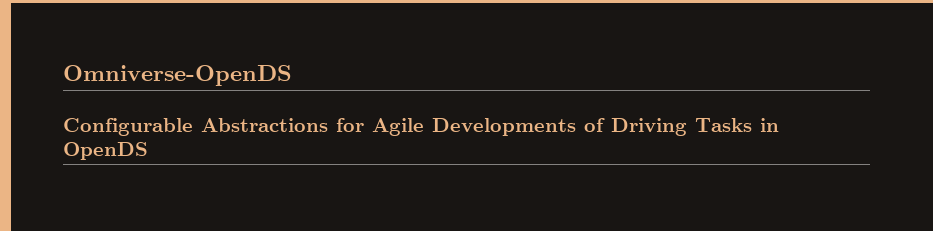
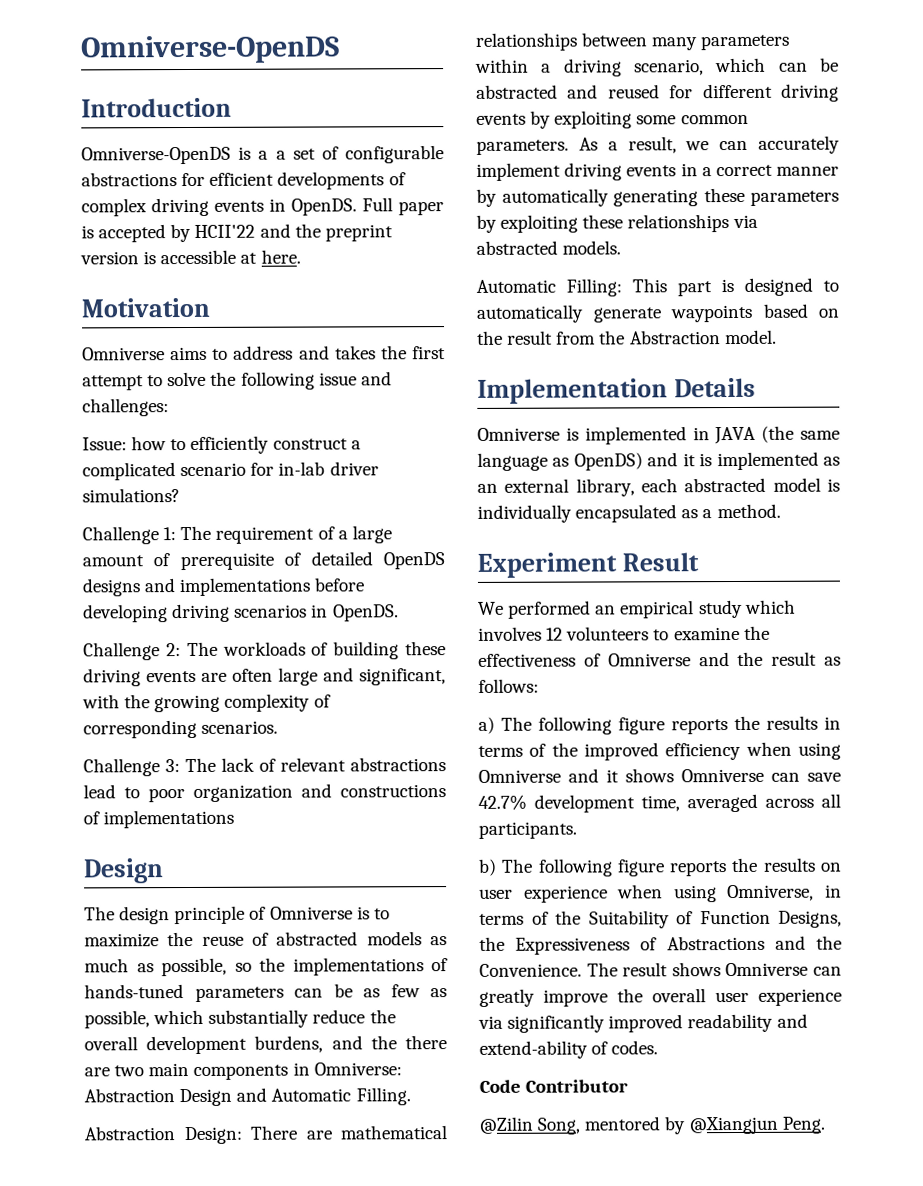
[63,118,779,136] [63,142,148,160] Configurable Abstractions for Agile Developments of Driving Tasks in OpenDS -> [81,97,232,118] [81,145,444,165] [81,171,406,190] [81,197,444,217] [81,223,393,243] [80,249,301,265] [81,297,210,318] [82,345,446,361] [82,371,392,391] [82,398,169,417] [82,435,361,454] [82,461,379,481] [82,488,180,503] [82,525,392,545] [82,551,445,571] [82,577,365,597] [83,603,399,623] [83,641,447,661] [83,667,446,687] [82,693,331,713] [83,719,279,739] [83,757,446,777] [83,783,446,803] [83,809,235,829] [83,858,164,884] [84,905,390,925] [84,931,447,948] [84,957,448,977] [84,983,447,1002] [84,1009,396,1029] [84,1035,447,1055] [84,1062,402,1080] [84,1087,411,1107] [84,1125,448,1145] [475,32,791,51] [475,57,839,77] [476,83,839,102] [476,110,749,129] [476,135,840,155] [476,162,839,181] [476,187,839,207] [476,214,758,233] [476,240,622,255] [476,277,839,297] [476,303,839,323] [477,329,777,345] [477,377,756,404] [477,425,840,445] [477,451,840,471] [477,477,840,497] [477,503,781,523] [477,552,699,578] [478,599,796,619] [478,625,770,641] [478,651,841,667] [478,678,539,693] [478,715,841,735] [478,741,841,761] [478,768,841,783] [478,793,841,813] [478,821,577,839] [478,857,842,877] [479,884,842,903] [479,910,842,929] [479,935,842,955] [479,962,842,977] [479,988,842,1007] [478,1013,808,1033] [479,1040,659,1059] [479,1079,629,1093] [479,1116,825,1135] Introduction // Omniverse-OpenDS is a a set of configurable abstractions for efficient developments of complex driving events in OpenDS. Full paper is accepted by HCII'22 and the preprint version is accessible at here. // Motivation // Omniverse aims to address and takes the first attempt to solve the following issue and challenges: // Issue: how to efficiently construct a complicated scenario for in-lab driver simulations? // Challenge 1: The requirement of a large amount of prerequisite of detailed OpenDS designs and implementations before developing driving scenarios in OpenDS. // Challenge 2: The workloads of building these driving events are often large and significant, with the growing complexity of corresponding scenarios. // Challenge 3: The lack of relevant abstractions lead to poor organization and constructions of implementations // Design // The design principle of Omniverse is to maximize the reuse of abstracted models as much as possible, so the implementations of hands-tuned parameters can be as few as possible, which substantially reduce the overall development burdens, and the there are two main components in Omniverse: Abstraction Design and Automatic Filling. // Abstraction Design: There are mathematical relationships between many parameters within a driving scenario, which can be abstracted and reused for different driving events by exploiting some common parameters. As a result, we can accurately implement driving events in a correct manner by automatically generating these parameters by exploiting these relationships via abstracted models. // Automatic Filling: This part is designed to automatically generate waypoints based on the result from the Abstraction model. // Implementation Details // Omniverse is implemented in JAVA (the same language as OpenDS) and it is implemented as an external library, each abstracted model is individually encapsulated as a method. // Experiment Result // We performed an empirical study which involves 12 volunteers to examine the effectiveness of Omniverse and the result as follows: // a) The following figure reports the results in terms of the improved efficiency when using Omniverse and it shows Omniverse can save 42.7% development time, averaged across all participants. // b) The following figure reports the results on user experience when using Omniverse, in terms of the Suitability of Function Designs, the Expressiveness of Abstractions and the Convenience. The result shows Omniverse can greatly improve the overall user experience via significantly improved readability and extend-ability of codes. // Code Contributor // @Zilin Song, mentored by @Xiangjun Peng.

